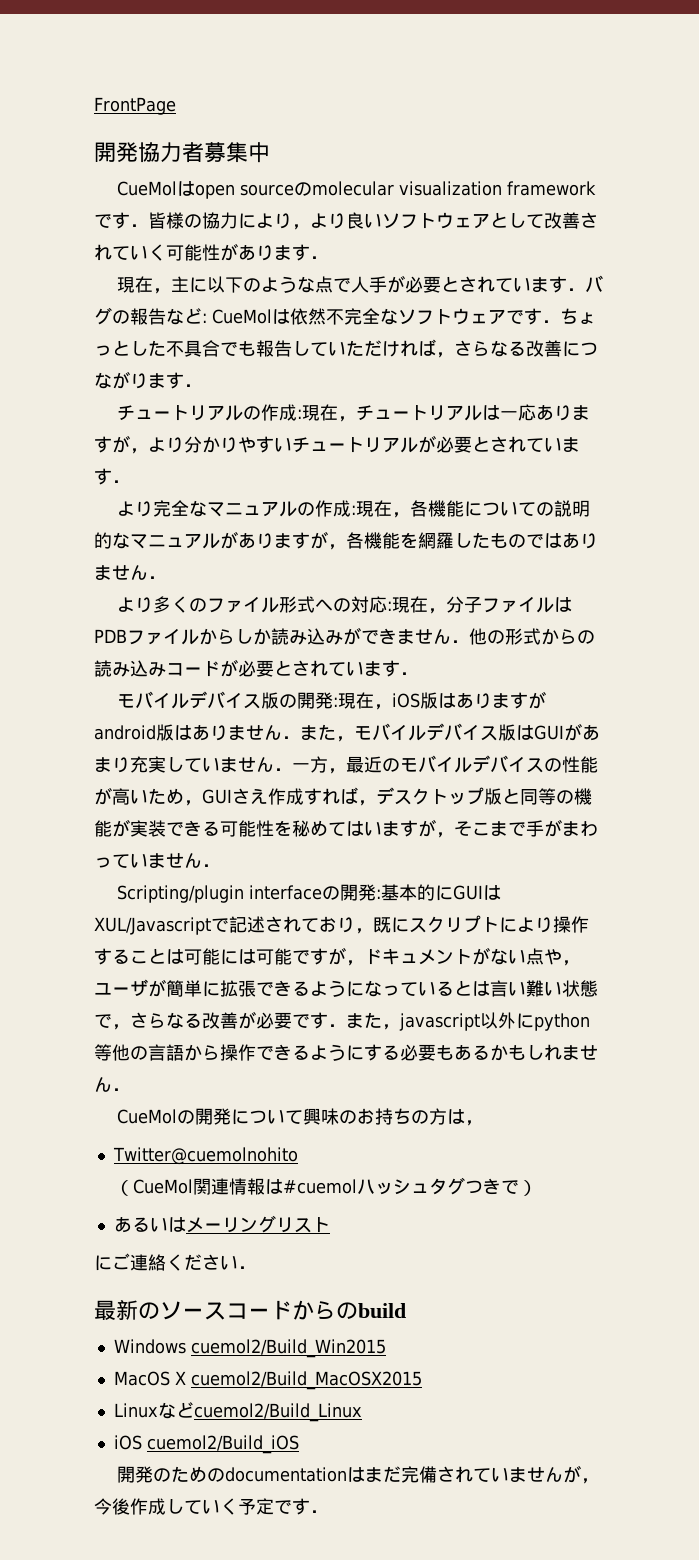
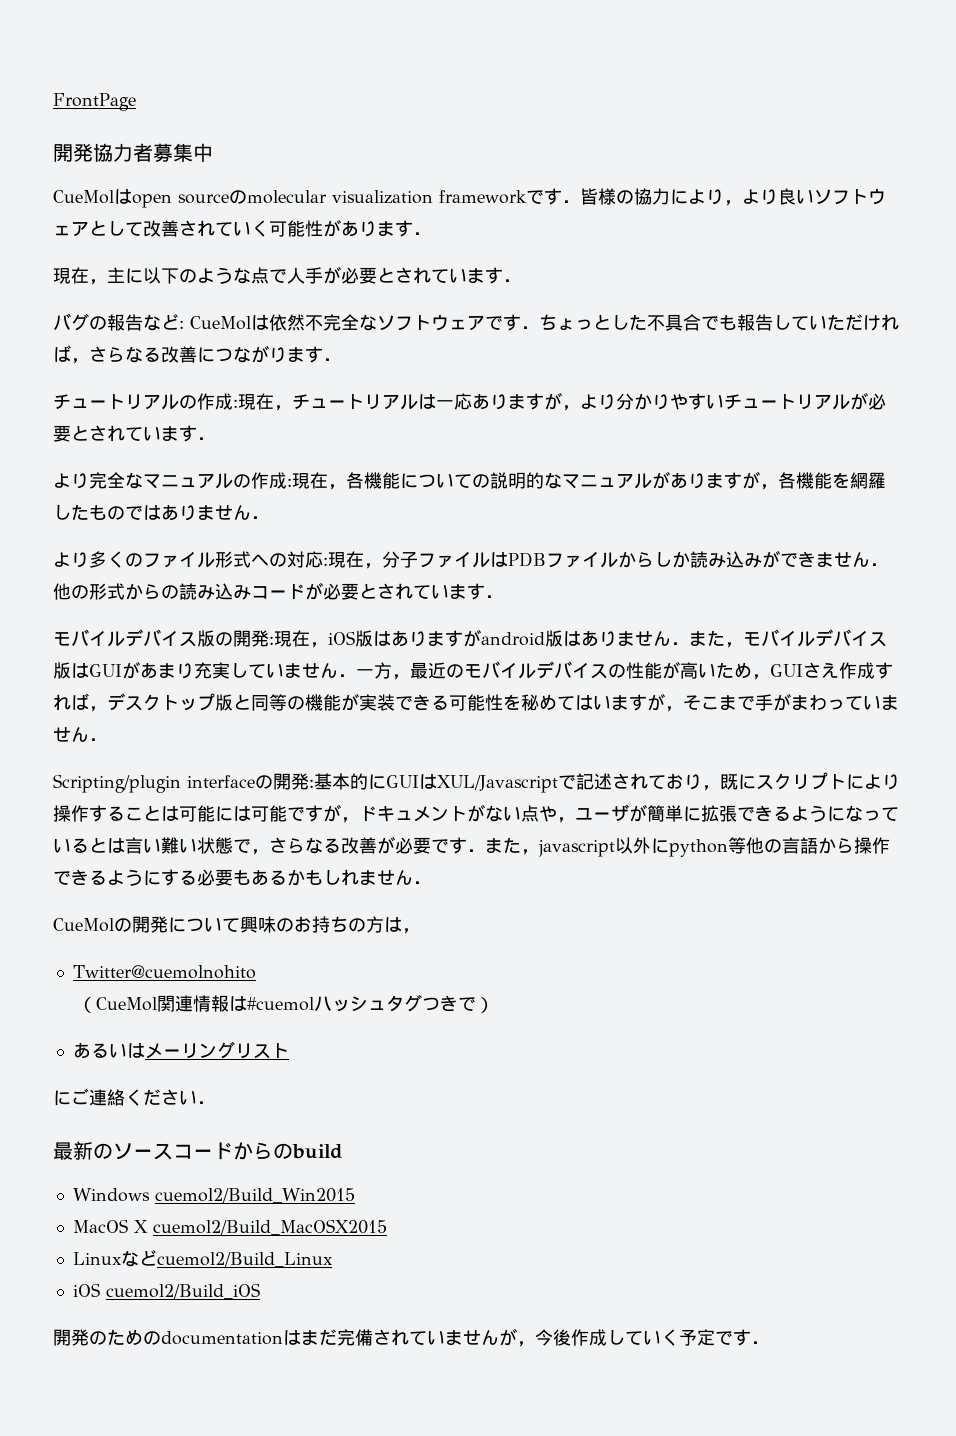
(586, 289) none -> (521, 280) //

